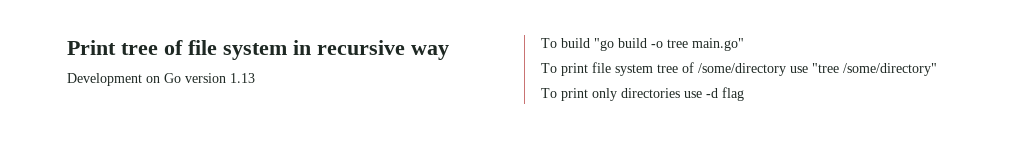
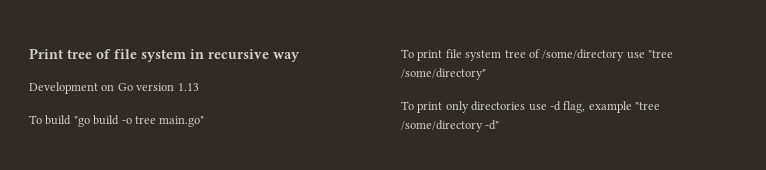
[722,87,744,101] flag -> [563,101,660,113] [401,120,500,132] flag, example "tree /some/directory -d"

